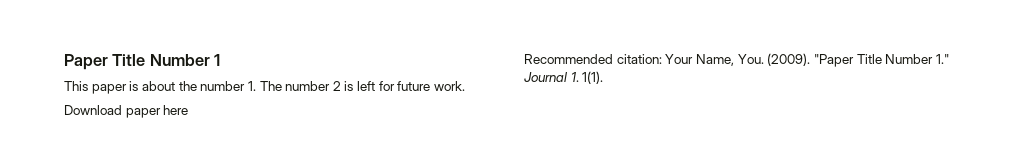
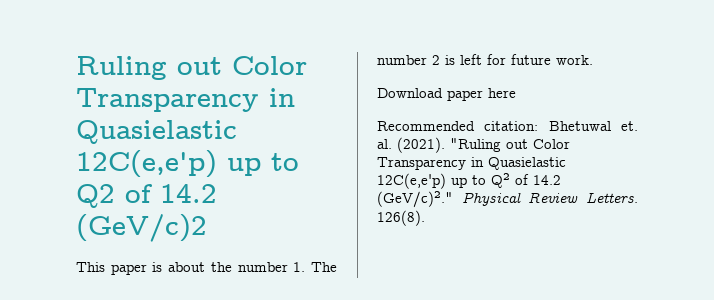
[64,54,221,70] Paper Title Number 1 -> [76,56,307,80] [76,88,295,112] [76,120,237,144] [76,150,299,178] [76,184,217,208] [76,214,207,242] Ruling out Color Transparency in Quasielastic 12C(e,e'p) up to Q2 of 14.2 (GeV/c)2
[665,53,949,67] [524,71,604,84] Your Name, You. (2009). "Paper Title Number 1." Journal 1. 1(1). -> [548,121,638,131] [377,137,570,153] [377,157,566,170] [377,173,561,189] [377,191,638,208] [377,210,425,226] Bhetuwal et. al. (2021). "Ruling out Color Transparency in Quasielastic 12C(e,e'p) up to Q² of 14.2 (GeV/c)²." Physical Review Letters. 126(8).

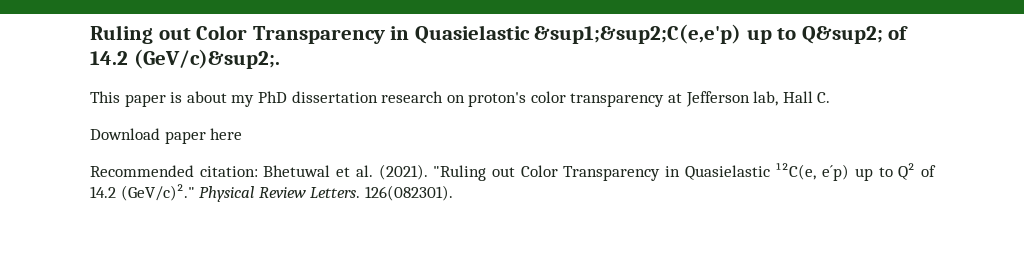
[76,150,299,178] [76,184,217,208] [76,214,207,242] 12C(e,e'p) up to Q2 of 14.2 (GeV/c)2 -> [534,24,909,44] [90,49,280,69] &sup1;&sup2;C(e,e'p) up to Q&sup2; of 14.2 (GeV/c)&sup2;.
[210,262,337,272] [377,54,593,65] the number 1. The number 2 is left for future work. -> [231,91,831,107] my PhD dissertation research on proton's color transparency at Jefferson lab, Hall C.
[621,121,638,131] et. -> [336,167,351,177] et
[377,173,446,189] 12C(e,e'p) -> [775,163,850,181] ¹²C(e, e´p)
[377,210,425,226] 126(8). -> [364,185,453,201] 126(082301).

